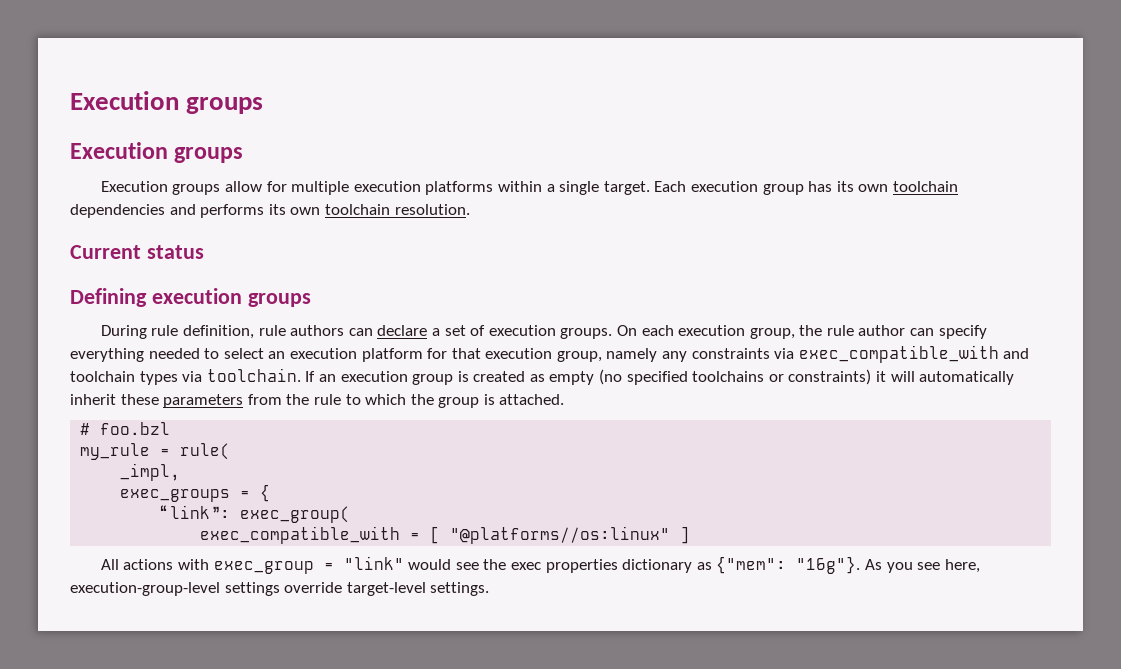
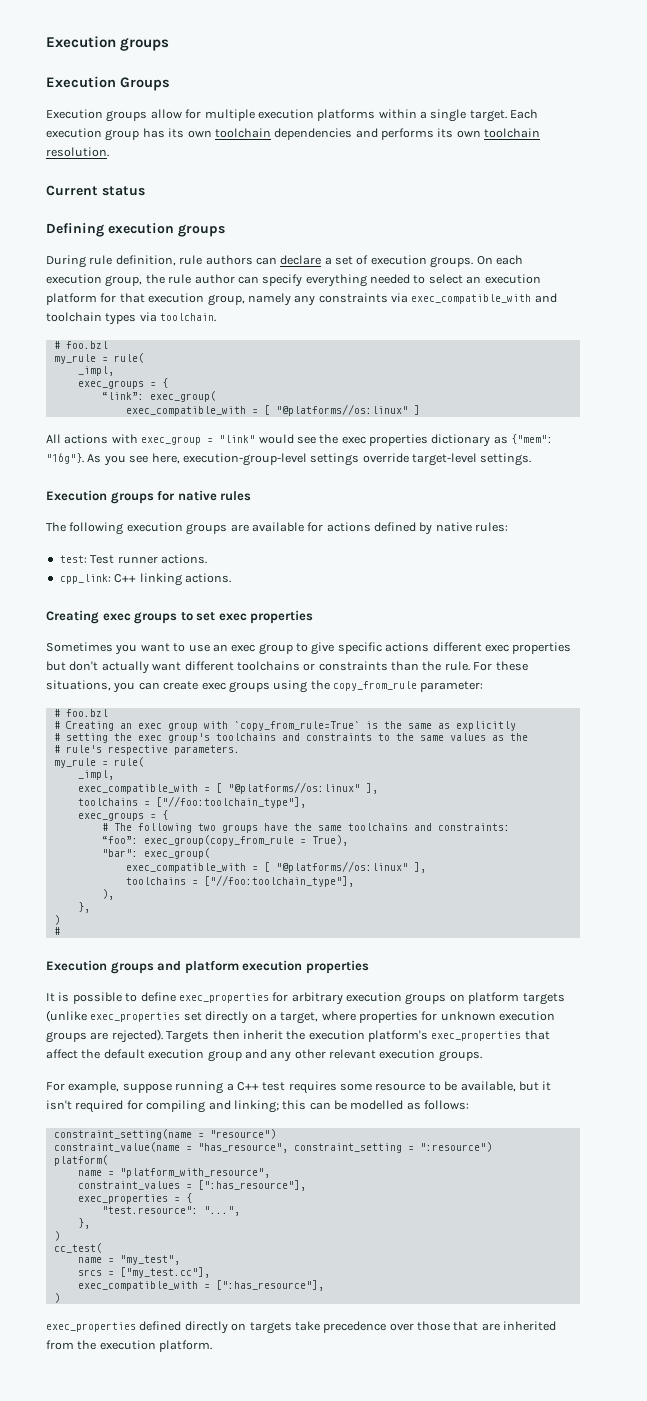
[70,91,264,114] [70,142,244,163] Execution groups // Execution groups -> [46,36,170,51] [46,76,170,91] Execution groups // Execution Groups
[305,369,1015,385] [70,394,565,408] If an execution group is created as empty (no specified toolchains or constraints) it will automatically inherit these parameters from the rule to which the group is attached. -> (217, 317) none
(490, 589) none -> [46,490,252,504] [46,522,509,535] [59,554,207,564] [59,573,231,586] [46,610,314,624] [46,642,572,655] [46,661,528,674] [46,680,484,693] [53,709,108,717] [53,721,516,731] [53,733,528,743] [53,745,240,755] [53,757,144,768] [77,770,114,780] [77,782,378,794] [77,796,306,808] [77,810,168,821] [101,823,510,833] [101,835,348,846] [101,848,210,859] [125,861,426,873] [125,875,354,887] [101,889,114,900] [77,902,90,913] [53,915,60,925] [53,927,60,935] [46,960,369,974] [46,992,565,1005] [46,1010,556,1024] [46,1029,550,1043] [46,1049,482,1062] [46,1081,552,1094] [46,1100,470,1113] [53,1129,276,1140] [53,1142,492,1153] [53,1155,108,1166] [77,1168,270,1178] [77,1180,306,1191] [77,1193,192,1204] [101,1206,240,1216] [77,1218,90,1229] [53,1231,60,1241] [53,1243,102,1253] [77,1255,180,1265] [77,1267,210,1278] [77,1280,324,1291] [53,1293,60,1303] [46,1321,557,1334] [46,1340,213,1352] // Execution groups for native rules // The following execution groups are available for actions defined by native rules: // test: Test runner actions. // cpp_link: C++ linking actions. // Creating exec groups to set exec properties // Sometimes you want to use an exec group to give specific actions different exec properties but don't actually want different toolchains or constraints than the rule. For these situations, you can create exec groups using the copy_from_rule parameter: // # foo.bzl // # Creating an exec group with `copy_from_rule=True` is the same as explicitly // # setting the exec group's toolchains and constraints to the same values as the // # rule's respective parameters. // my_rule = rule( // _impl, // exec_compatible_with = [ "@platforms//os:linux" ], // toolchains = ["//foo:toolchain_type"], // exec_groups = { // # The following two groups have the same toolchains and constraints: // “foo”: exec_group(copy_from_rule = True), // "bar": exec_group( // exec_compatible_with = [ "@platforms//os:linux" ], // toolchains = ["//foo:toolchain_type"], // ), // }, // ) // # // Execution groups and platform execution properties // It is possible to define exec_properties for arbitrary execution groups on platform targets (unlike exec_properties set directly on a target, where properties for unknown execution groups are rejected). Targets then inherit the execution platform's exec_properties that affect the default execution group and any other relevant execution groups. // For example, suppose running a C++ test requires some resource to be available, but it isn't required for compiling and linking; this can be modelled as follows: // constraint_setting(name = "resource") // constraint_value(name = "has_resource", constraint_setting = ":resource") // platform( // name = "platform_with_resource", // constraint_values = [":has_resource"], // exec_properties = { // "test.resource": "...", // }, // ) // cc_test( // name = "my_test", // srcs = ["my_test.cc"], // exec_compatible_with = [":has_resource"], // ) // exec_properties defined directly on targets take precedence over those that are inherited from the execution platform.

